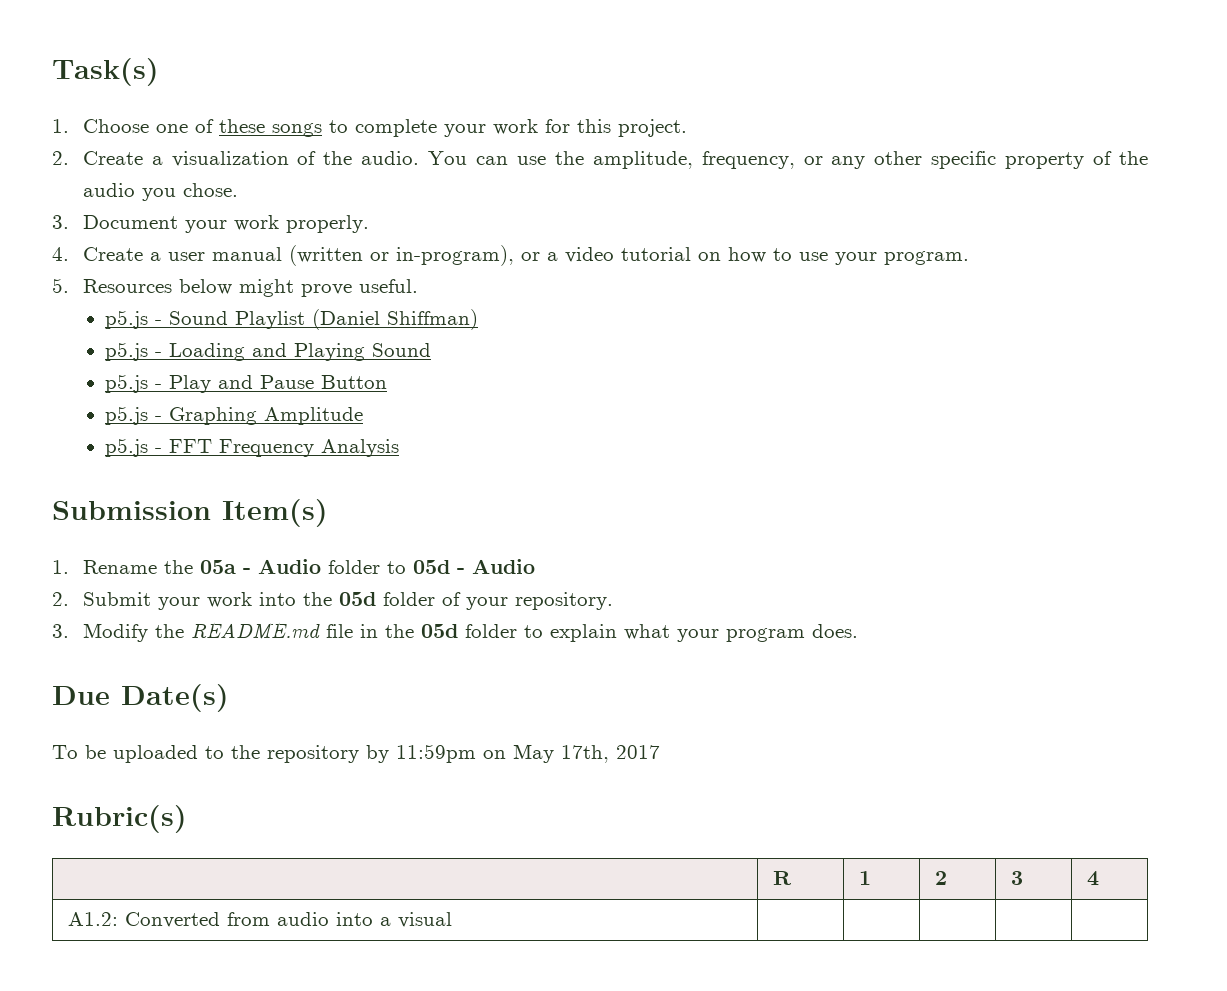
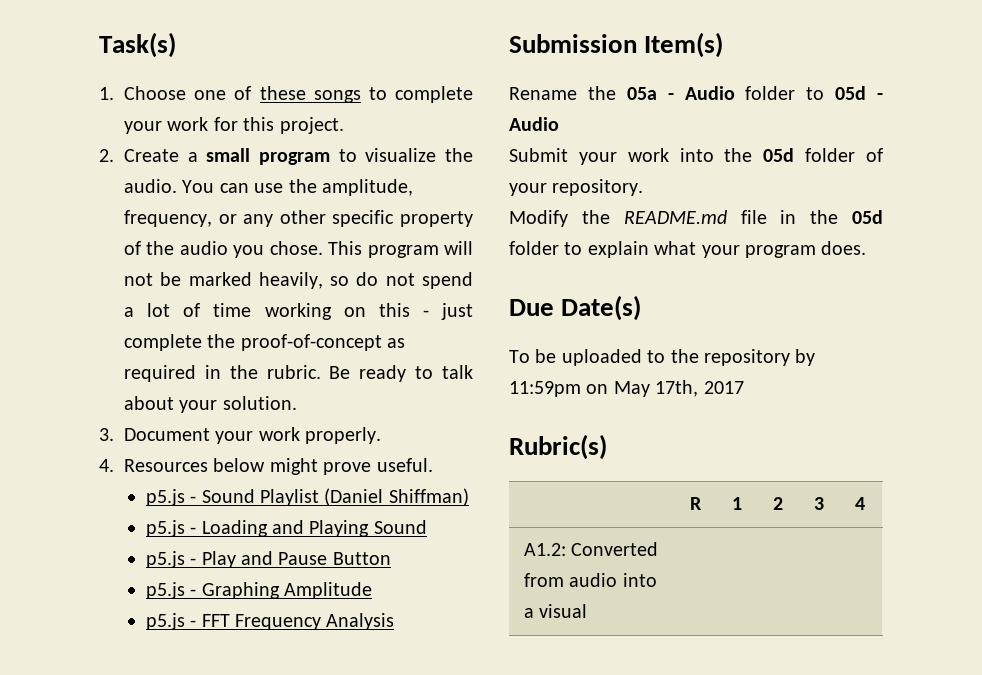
[171,151,317,167] visualization of -> [206,148,437,165] small program to visualize
(238, 190) none -> [328,241,473,258] [124,272,473,289] [124,303,473,320] [124,334,406,351] [124,365,473,382] [124,396,297,413] This program will not be marked heavily, so do not spend a lot of time working on this - just complete the proof-of-concept as required in the rubric. Be ready to talk about your solution.
[82,245,969,266] [52,278,69,293] Create a user manual (written or in-program), or a video tutorial on how to use your program. // 5. -> (114, 465) none
[52,560,69,574] 1. -> (724, 45) none
[52,592,69,606] 2. -> (559, 124) none
[52,624,69,638] 3. -> (644, 187) none

